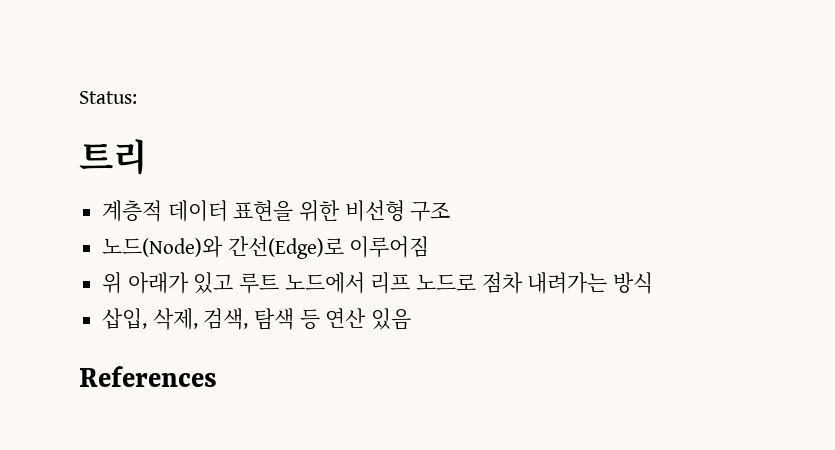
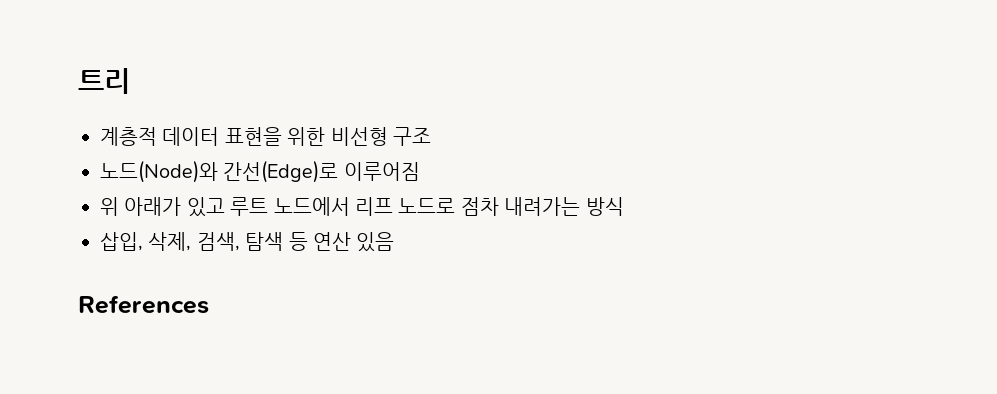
[79,91,137,104] Status: // -> (78, 81) none

